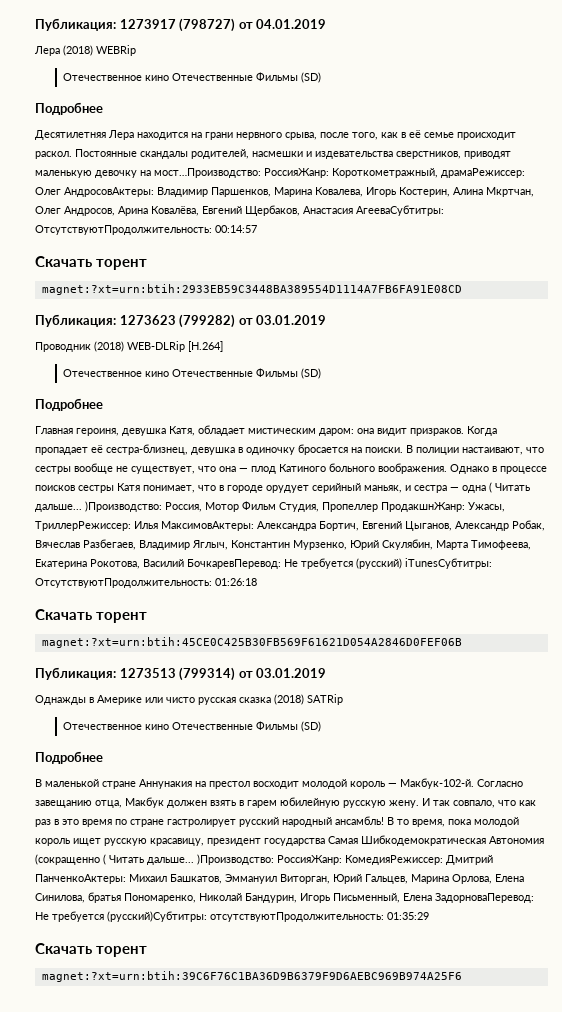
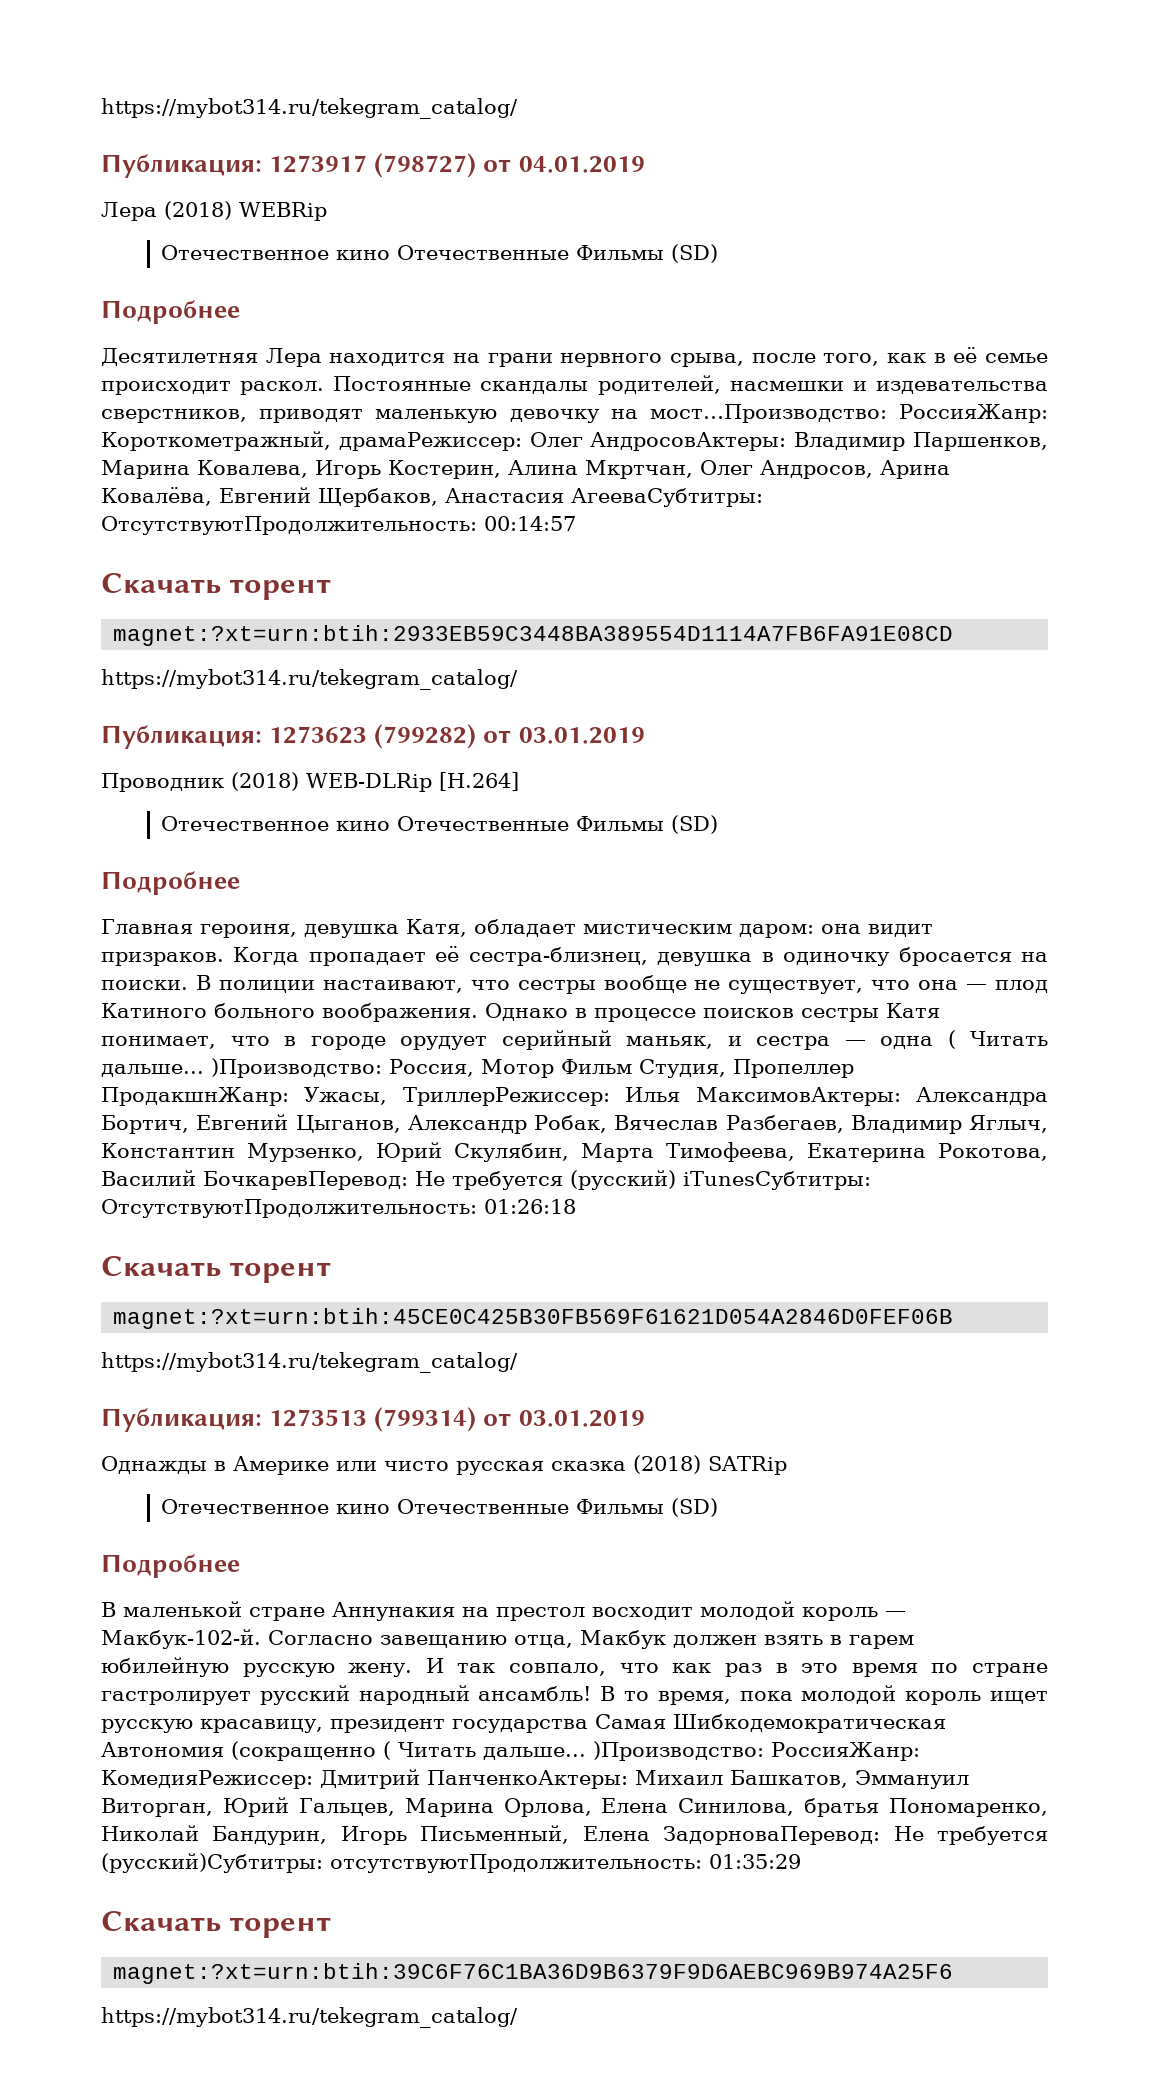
(35, 24) none -> [101,98,518,119] https://mybot314.ru/tekegram_catalog/ //
(462, 289) none -> [101,669,518,690] // https://mybot314.ru/tekegram_catalog/
(462, 642) none -> [101,1352,518,1373] // https://mybot314.ru/tekegram_catalog/
(462, 976) none -> [101,2007,518,2028] // https://mybot314.ru/tekegram_catalog/

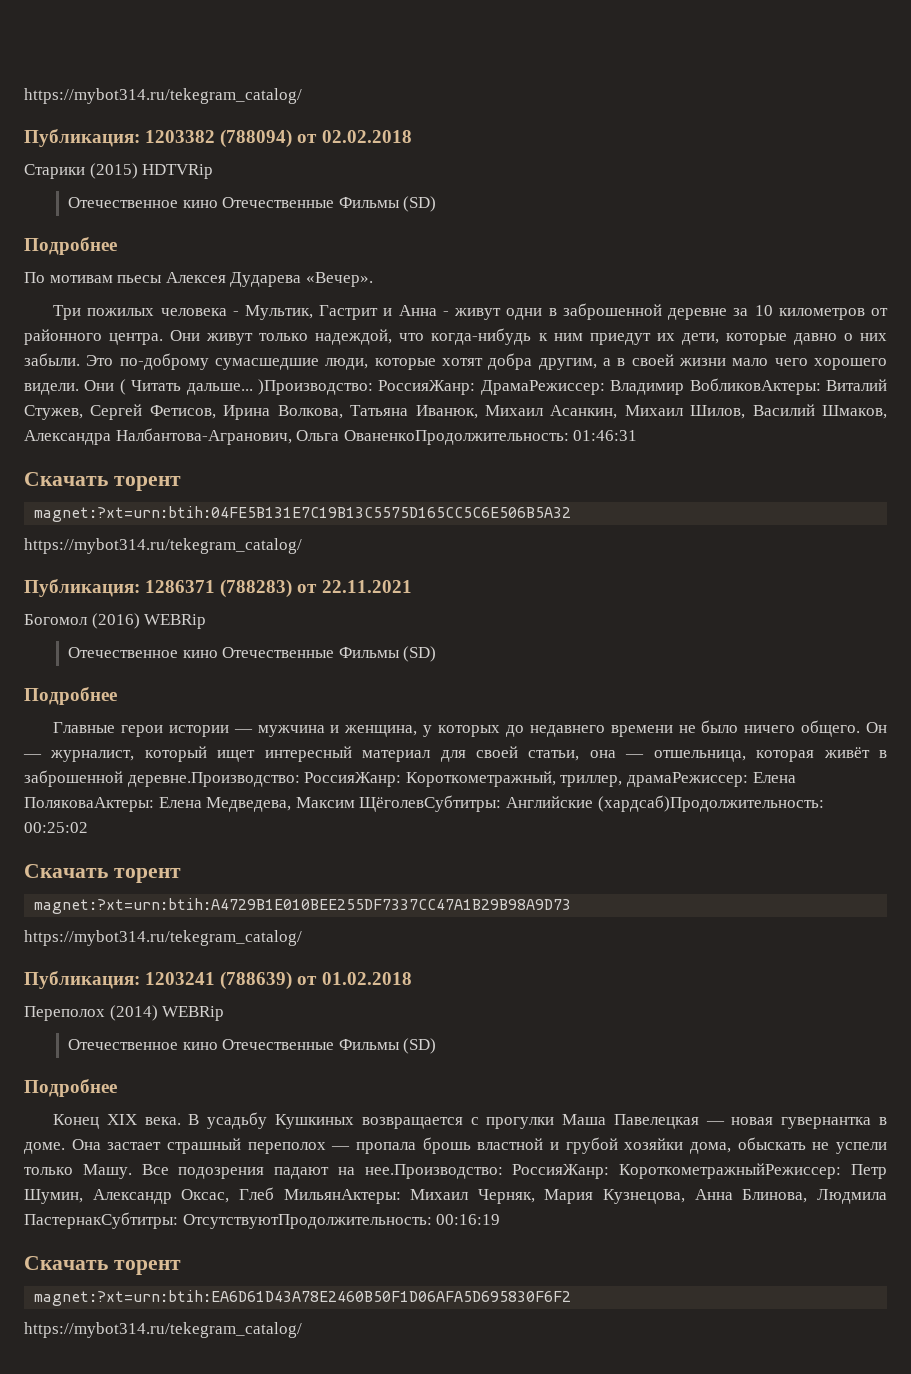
[101,98,518,119] [101,153,645,178] [101,201,327,221] [161,244,719,263] [101,300,240,324] [101,347,1048,367] [101,375,1048,395] [101,404,1048,423] [101,431,1048,451] [101,460,950,479] [101,487,763,507] [101,516,576,535] [101,573,332,600] [113,625,954,646] [101,669,518,690] [101,724,645,749] [101,772,519,792] [161,815,719,834] [101,871,240,895] [101,919,933,938] [101,946,1048,966] [101,975,1048,994] [101,1003,940,1022] [101,1030,1048,1050] [101,1058,854,1078] [101,1087,1048,1106] [101,1114,1048,1134] [101,1142,1048,1162] [101,1170,871,1190] [101,1199,576,1218] [101,1256,332,1283] [113,1308,954,1329] [101,1352,518,1373] [101,1407,645,1432] [101,1455,787,1475] [161,1498,719,1517] [101,1554,240,1578] [101,1601,906,1621] [101,1629,914,1649] [101,1657,1049,1677] [101,1685,1048,1705] [101,1714,946,1733] [101,1741,920,1761] [101,1769,969,1789] [101,1797,1048,1817] [101,1825,1048,1845] [101,1853,801,1873] [101,1911,332,1938] [113,1963,954,1984] [101,2007,518,2028] https://mybot314.ru/tekegram_catalog/ // Публикация: 1273917 (798727) от 04.01.2019 // Лера (2018) WEBRip // Отечественное кино Отечественные Фильмы (SD) // Подробнее // Десятилетняя Лера находится на грани нервного срыва, после того, как в её семье происходит раскол. Постоянные скандалы родителей, насмешки и издевательства сверстников, приводят маленькую девочку на мост…Производство: РоссияЖанр: Короткометражный, драмаРежиссер: Олег АндросовАктеры: Владимир Паршенков, Марина Ковалева, Игорь Костерин, Алина Мкртчан, Олег Андросов, Арина Ковалёва, Евгений Щербаков, Анастасия АгееваСубтитры: ОтсутствуютПродолжительность: 00:14:57 // Скачать торент // magnet:?xt=urn:btih:2933EB59C3448BA389554D1114A7FB6FA91E08CD // https://mybot314.ru/tekegram_catalog/ // Публикация: 1273623 (799282) от 03.01.2019 // Проводник (2018) WEB-DLRip [H.264] // Отечественное кино Отечественные Фильмы (SD) // Подробнее // Главная героиня, девушка Катя, обладает мистическим даром: она видит призраков. Когда пропадает её сестра-близнец, девушка в одиночку бросается на поиски. В полиции настаивают, что сестры вообще не существует, что она — плод Катиного больного воображения. Однако в процессе поисков сестры Катя понимает, что в городе орудует серийный маньяк, и сестра — одна ( Читать дальше... )Производство: Россия, Мотор Фильм Студия, Пропеллер ПродакшнЖанр: Ужасы, ТриллерРежиссер: Илья МаксимовАктеры: Александра Бортич, Евгений Цыганов, Александр Робак, Вячеслав Разбегаев, Владимир Яглыч, Константин Мурзенко, Юрий Скулябин, Марта Тимофеева, Екатерина Рокотова, Василий БочкаревПеревод: Не требуется (русский) iTunesСубтитры: ОтсутствуютПродолжительность: 01:26:18 // Скачать торент // magnet:?xt=urn:btih:45CE0C425B30FB569F61621D054A2846D0FEF06B // https://mybot314.ru/tekegram_catalog/ // Публикация: 1273513 (799314) от 03.01.2019 // Однажды в Америке или чисто русская сказка (2018) SATRip // Отечественное кино Отечественные Фильмы (SD) // Подробнее // В маленькой стране Аннунакия на престол восходит молодой король — Макбук-102-й. Согласно завещанию отца, Макбук должен взять в гарем юбилейную русскую жену. И так совпало, что как раз в это время по стране гастролирует русский народный ансамбль! В то время, пока молодой король ищет русскую красавицу, президент государства Самая Шибкодемократическая Автономия (сокращенно ( Читать дальше... )Производство: РоссияЖанр: КомедияРежиссер: Дмитрий ПанченкоАктеры: Михаил Башкатов, Эммануил Виторган, Юрий Гальцев, Марина Орлова, Елена Синилова, братья Пономаренко, Николай Бандурин, Игорь Письменный, Елена ЗадорноваПеревод: Не требуется (русский)Субтитры: отсутствуютПродолжительность: 01:35:29 // Скачать торент // magnet:?xt=urn:btih:39C6F76C1BA36D9B6379F9D6AEBC969B974A25F6 // https://mybot314.ru/tekegram_catalog/ -> [24,88,302,104] [24,129,412,148] [24,163,214,179] [68,196,437,212] [24,237,117,255] [24,272,373,287] [53,303,888,320] [24,328,887,345] [24,353,888,370] [24,378,887,395] [24,404,887,420] [24,428,638,445] [24,472,181,491] [34,506,572,522] [24,538,302,554] [24,579,412,598] [24,613,207,629] [68,646,437,662] [24,687,117,705] [53,720,887,737] [23,746,888,762] [24,770,796,787] [24,795,824,812] [24,822,88,833] [24,864,181,883] [34,898,572,914] [24,930,302,946] [24,971,412,990] [24,1005,225,1021] [68,1038,437,1054] [24,1079,117,1097] [53,1112,887,1129] [24,1137,887,1154] [24,1163,887,1179] [24,1187,887,1204] [24,1212,501,1229] [24,1256,181,1275] [34,1290,572,1306] [24,1322,302,1338] https://mybot314.ru/tekegram_catalog/ // Публикация: 1203382 (788094) от 02.02.2018 // Старики (2015) HDTVRip // Отечественное кино Отечественные Фильмы (SD) // Подробнее // По мотивам пьесы Алексея Дударева «Вечер». // Три пожилых человека - Мультик, Гастрит и Анна - живут одни в заброшенной деревне за 10 километров от районного центра. Они живут только надеждой, что когда-нибудь к ним приедут их дети, которые давно о них забыли. Это по-доброму сумасшедшие люди, которые хотят добра другим, а в своей жизни мало чего хорошего видели. Они ( Читать дальше... )Производство: РоссияЖанр: ДрамаРежиссер: Владимир ВобликовАктеры: Виталий Стужев, Сергей Фетисов, Ирина Волкова, Татьяна Иванюк, Михаил Асанкин, Михаил Шилов, Василий Шмаков, Александра Налбантова-Агранович, Ольга ОваненкоПродолжительность: 01:46:31 // Скачать торент // magnet:?xt=urn:btih:04FE5B131E7C19B13C5575D165CC5C6E506B5A32 // https://mybot314.ru/tekegram_catalog/ // Публикация: 1286371 (788283) от 22.11.2021 // Богомол (2016) WEBRip // Отечественное кино Отечественные Фильмы (SD) // Подробнее // Главные герои истории — мужчина и женщина, у которых до недавнего времени не было ничего общего. Он — журналист, который ищет интересный материал для своей статьи, она — отшельница, которая живёт в заброшенной деревне.Производство: РоссияЖанр: Короткометражный, триллер, драмаРежиссер: Елена ПоляковаАктеры: Елена Медведева, Максим ЩёголевСубтитры: Английские (хардсаб)Продолжительность: 00:25:02 // Скачать торент // magnet:?xt=urn:btih:A4729B1E010BEE255DF7337CC47A1B29B98A9D73 // https://mybot314.ru/tekegram_catalog/ // Публикация: 1203241 (788639) от 01.02.2018 // Переполох (2014) WEBRip // Отечественное кино Отечественные Фильмы (SD) // Подробнее // Конец XIX века. В усадьбу Кушкиных возвращается с прогулки Маша Павелецкая — новая гувернантка в доме. Она застает страшный переполох — пропала брошь властной и грубой хозяйки дома, обыскать не успели только Машу. Все подозрения падают на нее.Производство: РоссияЖанр: КороткометражныйРежиссер: Петр Шумин, Александр Оксас, Глеб МильянАктеры: Михаил Черняк, Мария Кузнецова, Анна Блинова, Людмила ПастернакСубтитры: ОтсутствуютПродолжительность: 00:16:19 // Скачать торент // magnet:?xt=urn:btih:EA6D61D43A78E2460B50F1D06AFA5D695830F6F2 // https://mybot314.ru/tekegram_catalog/

